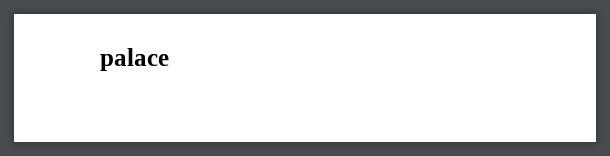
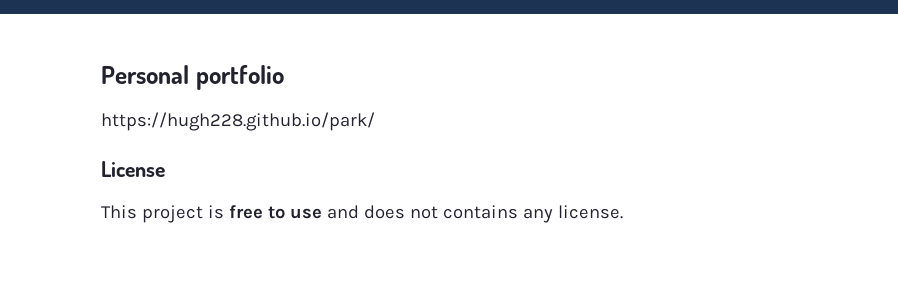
[100,48,169,71] palace -> [101,65,284,90] [101,112,375,131] [101,161,165,177] [101,205,623,223] Personal portfolio // https://hugh228.github.io/park/ // License // This project is free to use and does not contains any license.

